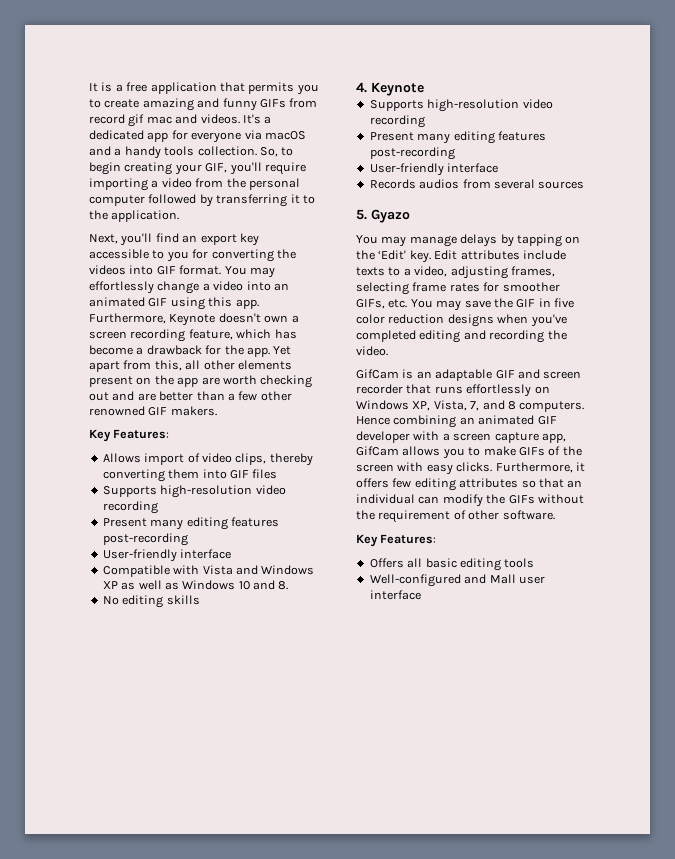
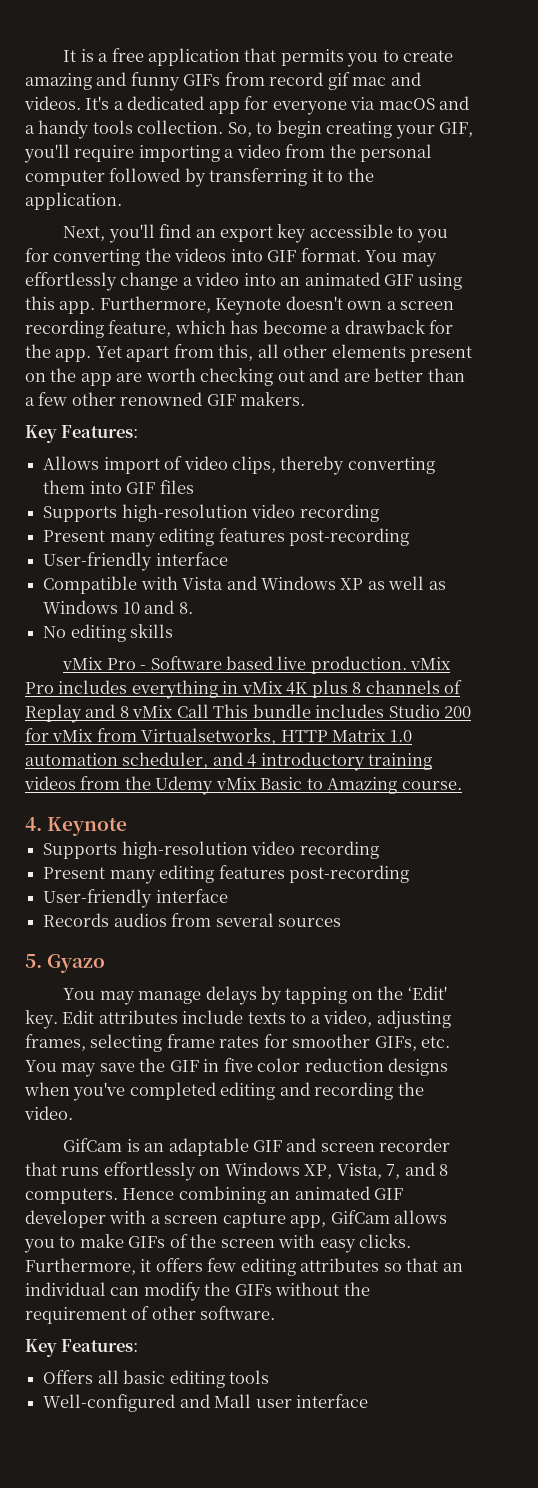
(200, 600) none -> [62,656,452,674] [25,680,463,699] [25,704,472,723] [25,728,412,745] [25,752,433,771] [24,776,462,795] // vMix Pro - Software based live production. vMix Pro includes everything in vMix 4K plus 8 channels of Replay and 8 vMix Call This bundle includes Studio 200 for vMix from Virtualsetworks, HTTP Matrix 1.0 automation scheduler, and 4 introductory training videos from the Udemy vMix Basic to Amazing course.

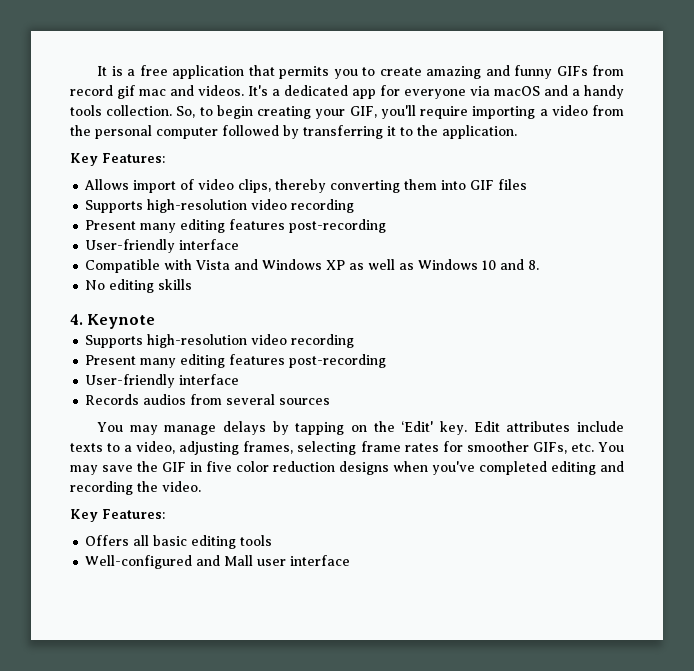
[63,224,448,243] [25,248,437,267] [25,272,462,291] [25,296,455,315] [25,320,454,338] [25,344,473,362] [25,368,465,386] [25,392,306,406] // Next, you'll find an export key accessible to you for converting the videos into GIF format. You may effortlessly change a video into an animated GIF using this app. Furthermore, Keynote doesn't own a screen recording feature, which has become a drawback for the app. Yet apart from this, all other elements present on the app are worth checking out and are better than a few other renowned GIF makers. -> (517, 132) none
[62,656,452,674] [25,680,463,699] [25,704,472,723] [25,728,412,745] [25,752,433,771] [24,776,462,795] // vMix Pro - Software based live production. vMix Pro includes everything in vMix 4K plus 8 channels of Replay and 8 vMix Call This bundle includes Studio 200 for vMix from Virtualsetworks, HTTP Matrix 1.0 automation scheduler, and 4 introductory training videos from the Udemy vMix Basic to Amazing course. -> (193, 284) none
[25,954,106,973] // 5. Gyazo -> (331, 401) none
[63,1138,451,1156] [25,1162,449,1181] [25,1186,404,1204] [25,1210,448,1228] [24,1234,412,1253] [25,1258,463,1276] [25,1282,370,1301] [25,1306,276,1324] // GifCam is an adaptable GIF and screen recorder that runs effortlessly on Windows XP, Vista, 7, and 8 computers. Hence combining an animated GIF developer with a screen capture app, GifCam allows you to make GIFs of the screen with easy clicks. Furthermore, it offers few editing attributes so that an individual can modify the GIFs without the requirement of other software. -> (201, 486) none

